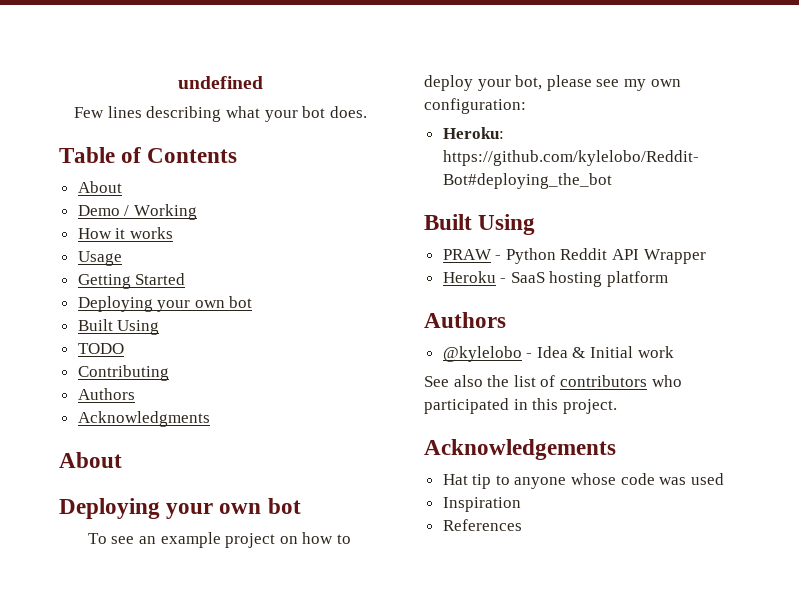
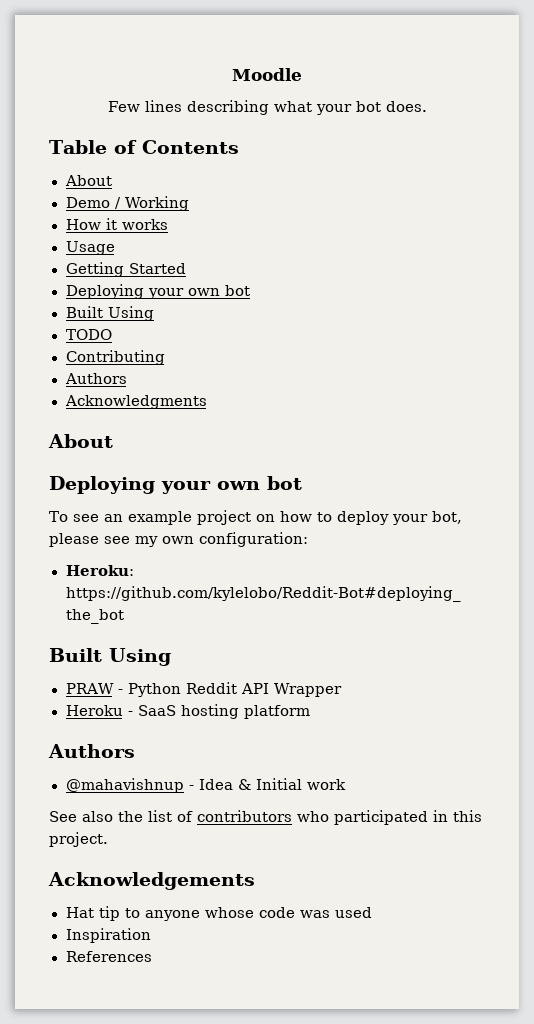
[178,76,263,89] undefined -> [232,68,302,81] Moodle
[442,346,522,362] @kylelobo -> [65,778,184,793] @mahavishnup

